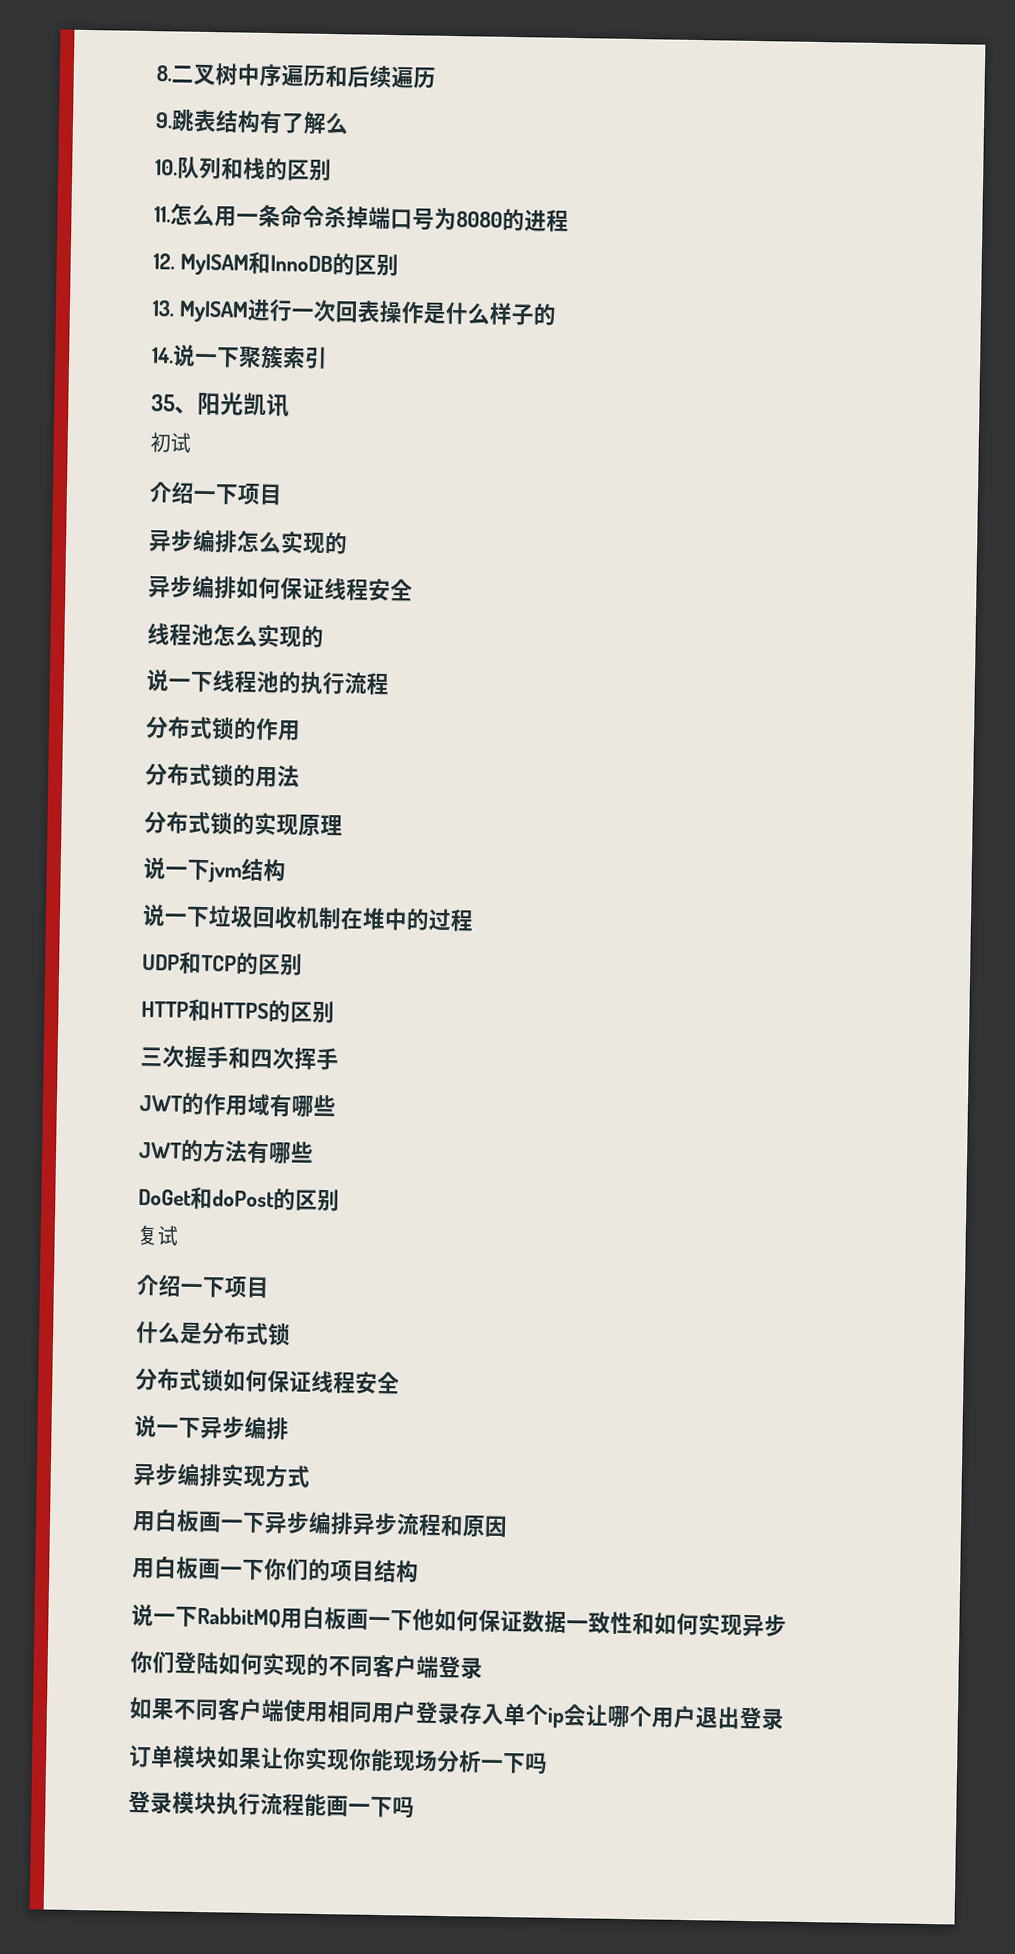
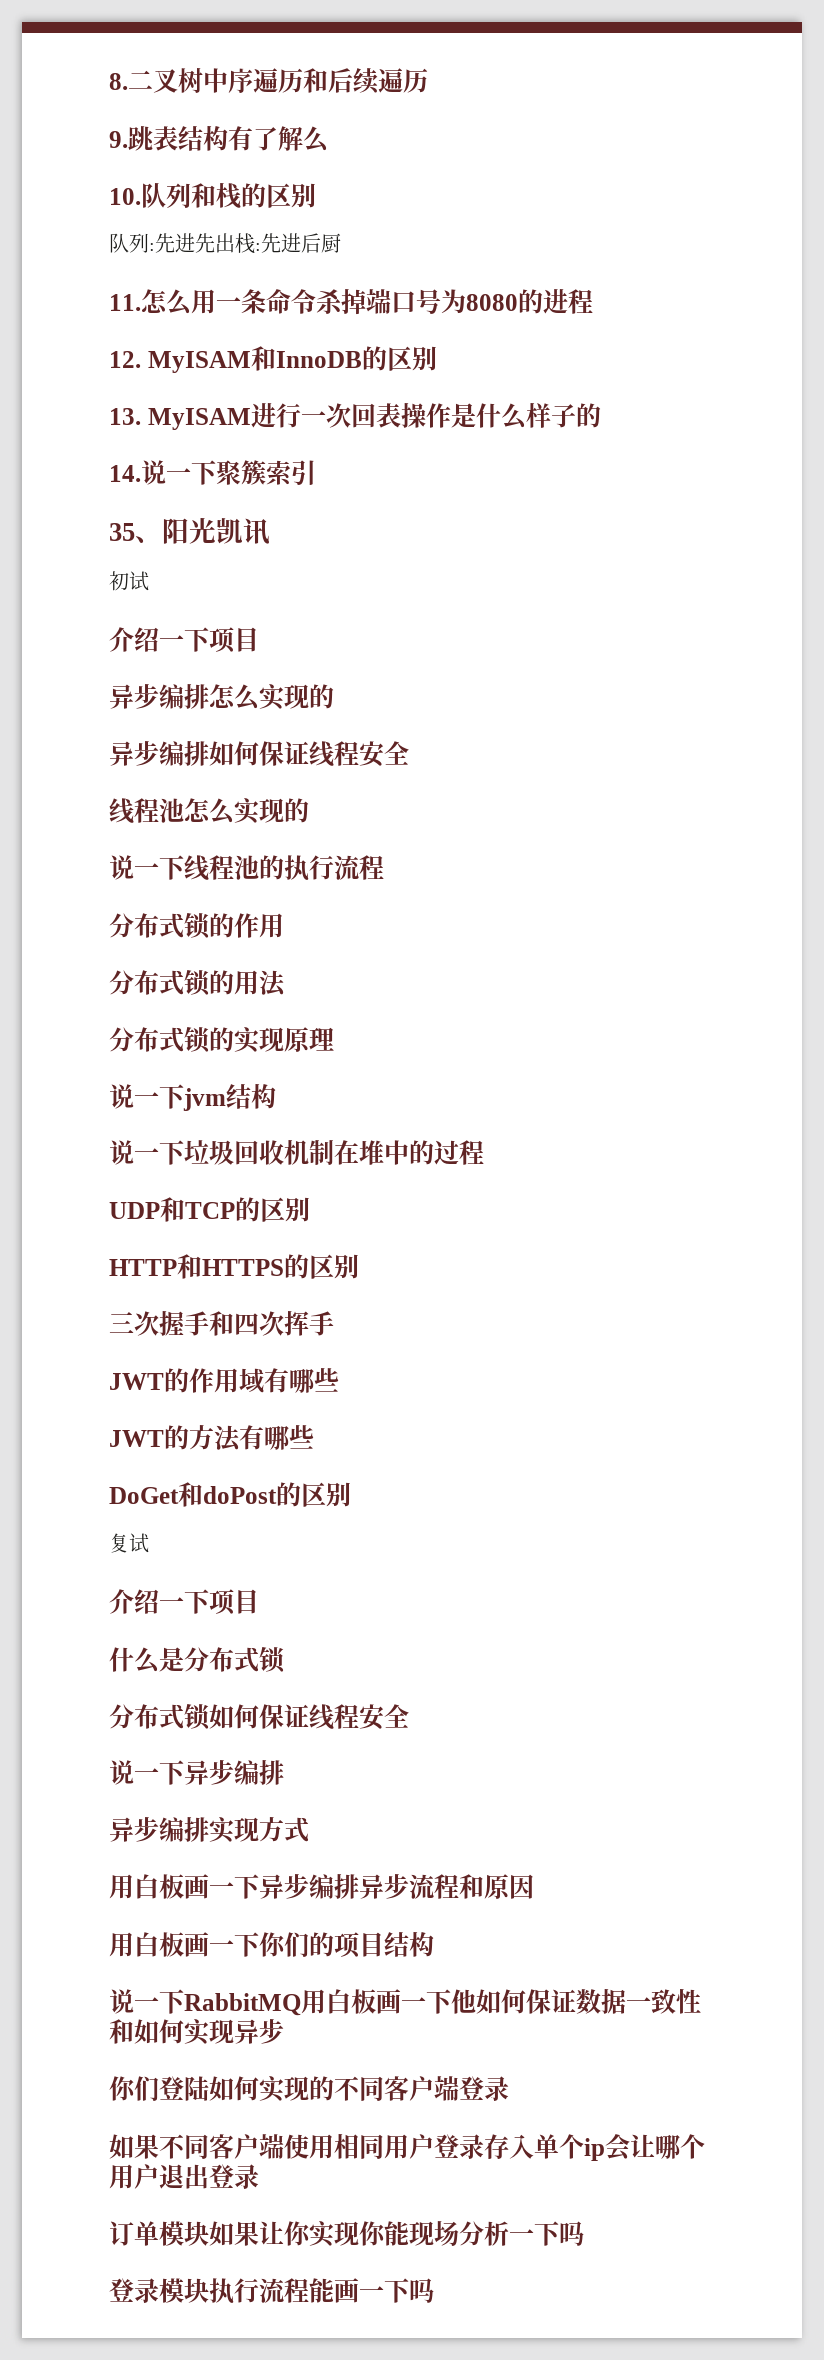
(332, 169) none -> [109,233,341,254] // 队列:先进先出栈:先进后厨

